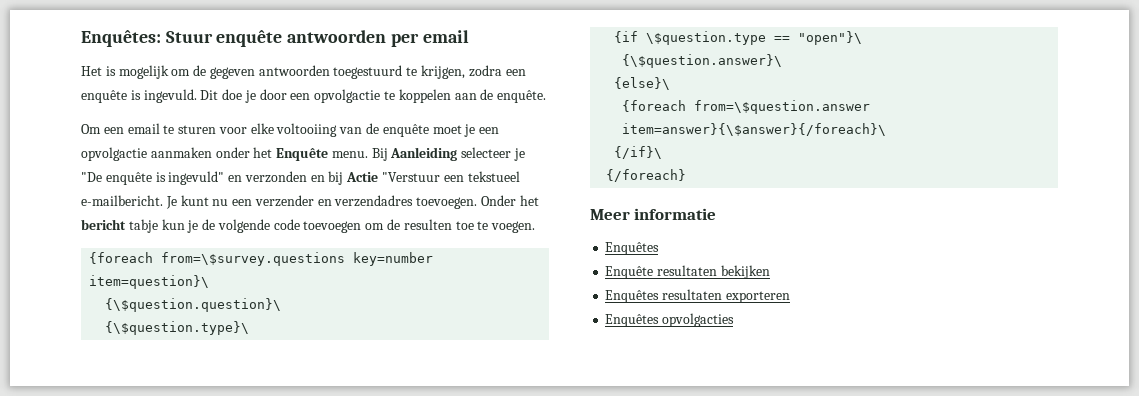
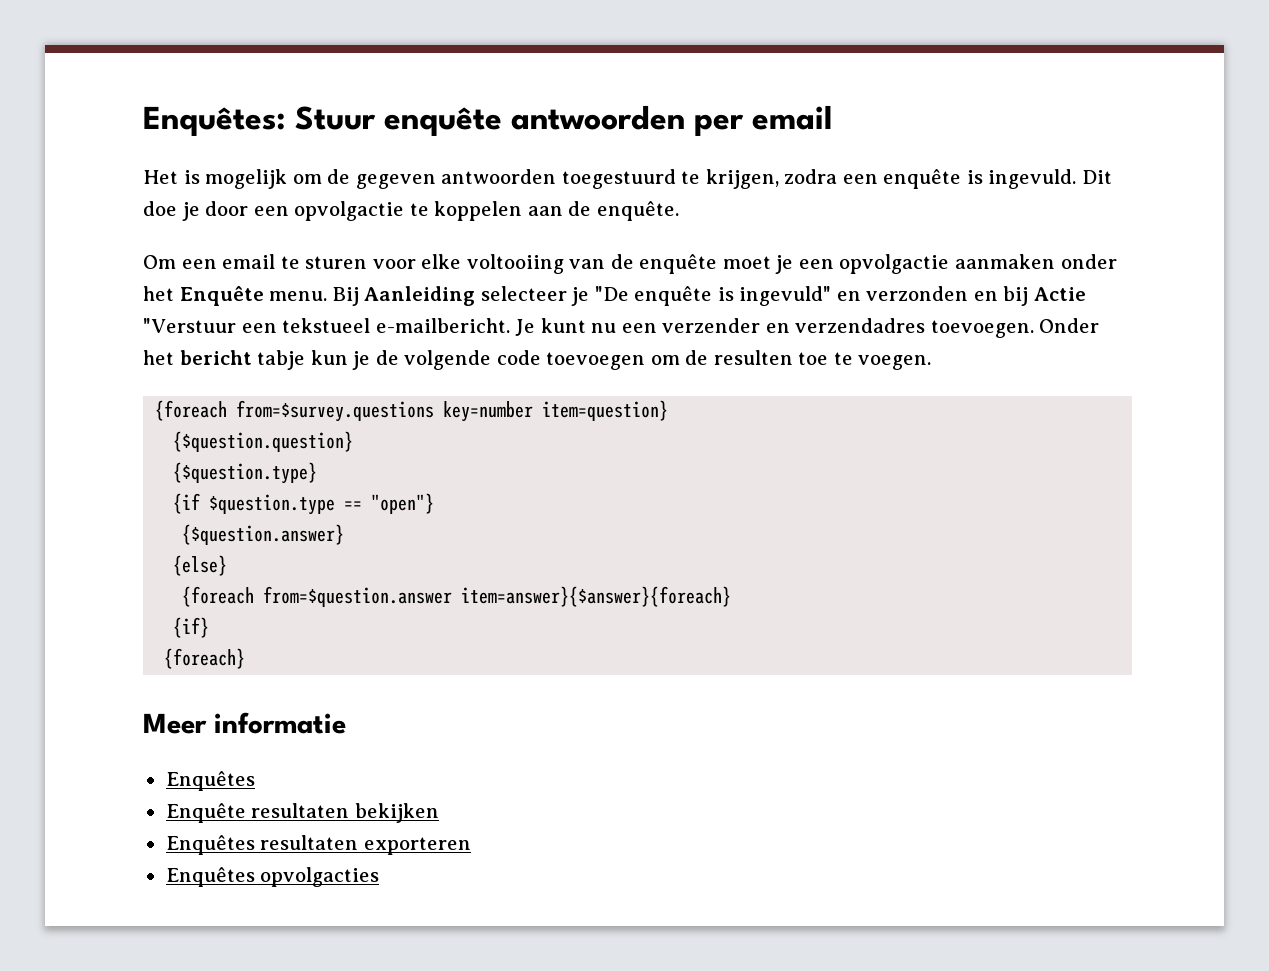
[161,252,434,266] [89,275,210,289] [105,298,282,312] [105,321,250,335] [614,31,863,45] [622,54,783,68] [614,77,671,90] [622,100,871,114] [622,123,887,136] [614,146,663,159] [606,169,687,182] from=\$survey.questions key=number item=question}\ // {\$question.question}\ // {\$question.type}\ // {if \$question.type == "open"}\ // {\$question.answer}\ // {else}\ // {foreach from=\$question.answer item=answer}{\$answer}{/foreach}\ // {/if}\ // {/foreach} -> [236,400,669,422] [173,431,354,452] [173,462,318,484] [173,493,435,515] [182,524,345,545] [173,555,228,576] [182,586,732,607] [173,617,210,638] [164,648,246,669] from=$survey.questions key=number item=question} // {$question.question} // {$question.type} // {if $question.type == "open"} // {$question.answer} // {else} // {foreach from=$question.answer item=answer}{$answer}{foreach} // {if} // {foreach}

